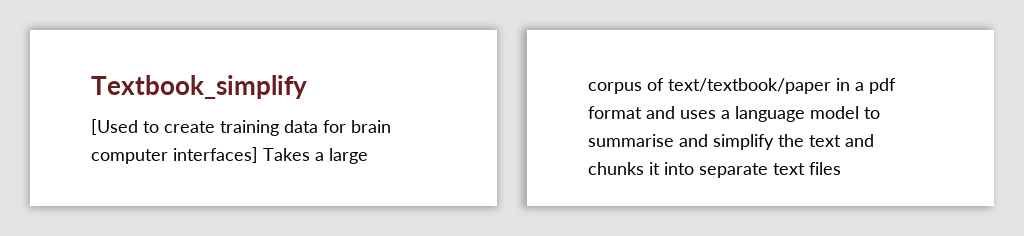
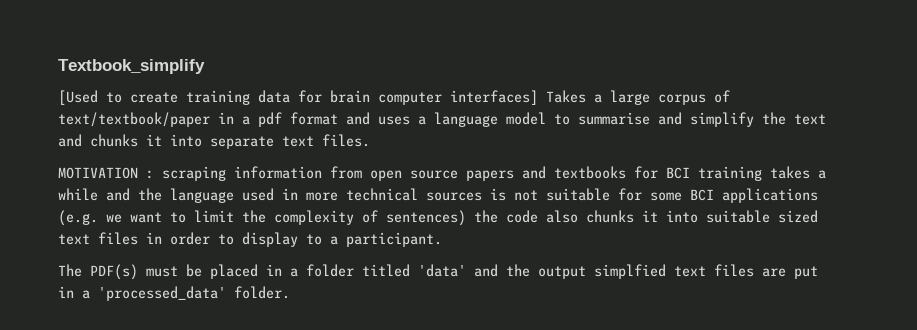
[809,162,841,175] files -> [322,134,370,147] [58,166,826,181] [58,188,818,203] [58,210,818,226] [58,232,442,247] [58,264,818,280] [58,286,290,301] files. // MOTIVATION : scraping information from open source papers and textbooks for BCI training takes a while and the language used in more technical sources is not suitable for some BCI applications (e.g. we want to limit the complexity of sentences) the code also chunks it into suitable sized text files in order to display to a participant. // The PDF(s) must be placed in a folder titled 'data' and the output simplfied text files are put in a 'processed_data' folder.

